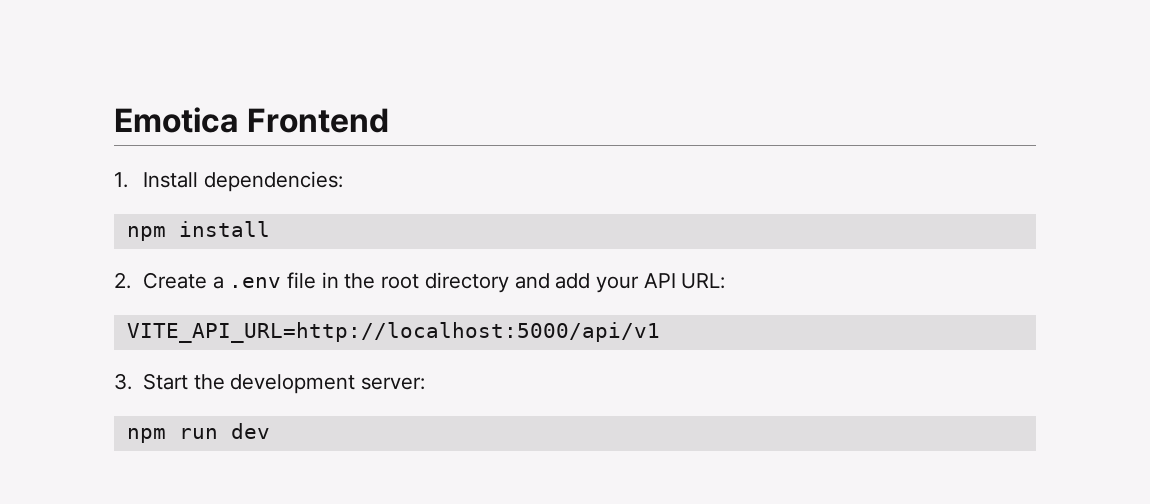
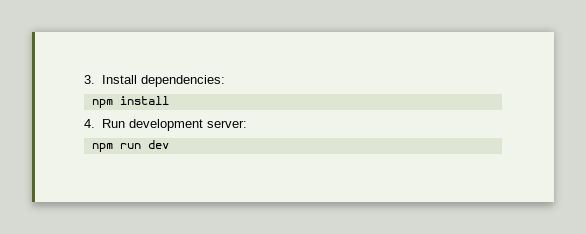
[114,107,389,133] [114,172,128,188] Emotica Frontend // 1. -> [84,75,95,84] 3.
[114,272,726,293] [126,322,660,343] [114,373,225,390] 2. Create a .env file in the root directory and add your API URL: // VITE_API_URL=http://localhost:5000/api/v1 // 3. Start the -> [84,119,125,128] 4. Run

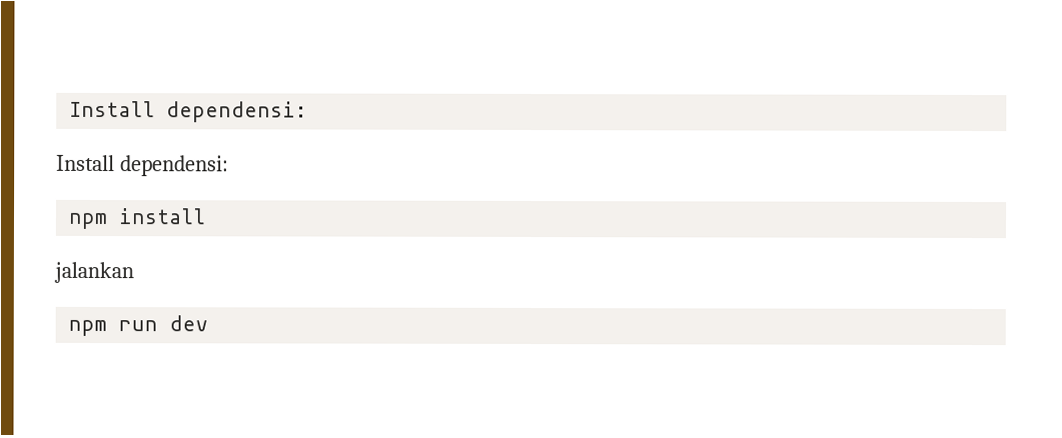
[84,75,225,87] [91,96,169,108] [84,119,247,131] 3. Install dependencies: // npm install // 4. Run development server: -> [69,100,308,123] [56,154,229,177] [68,208,207,230] [54,261,134,284] Install dependensi: // Install dependensi: // npm install // jalankan

